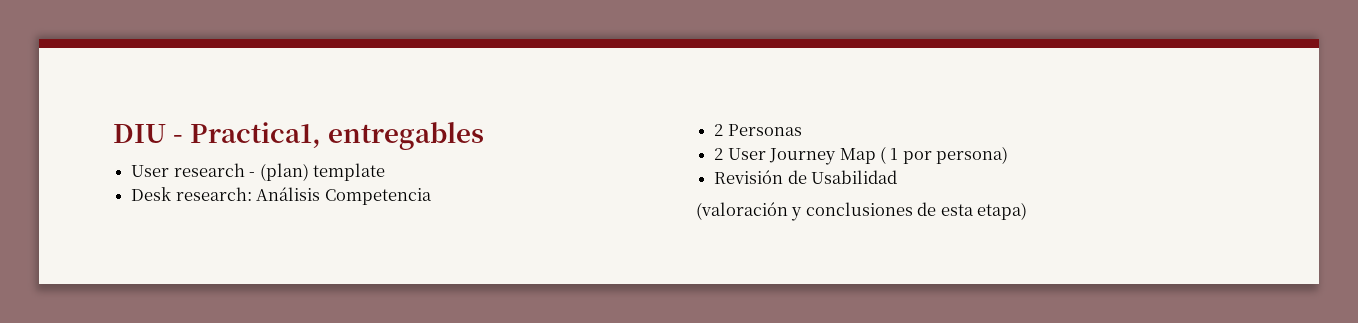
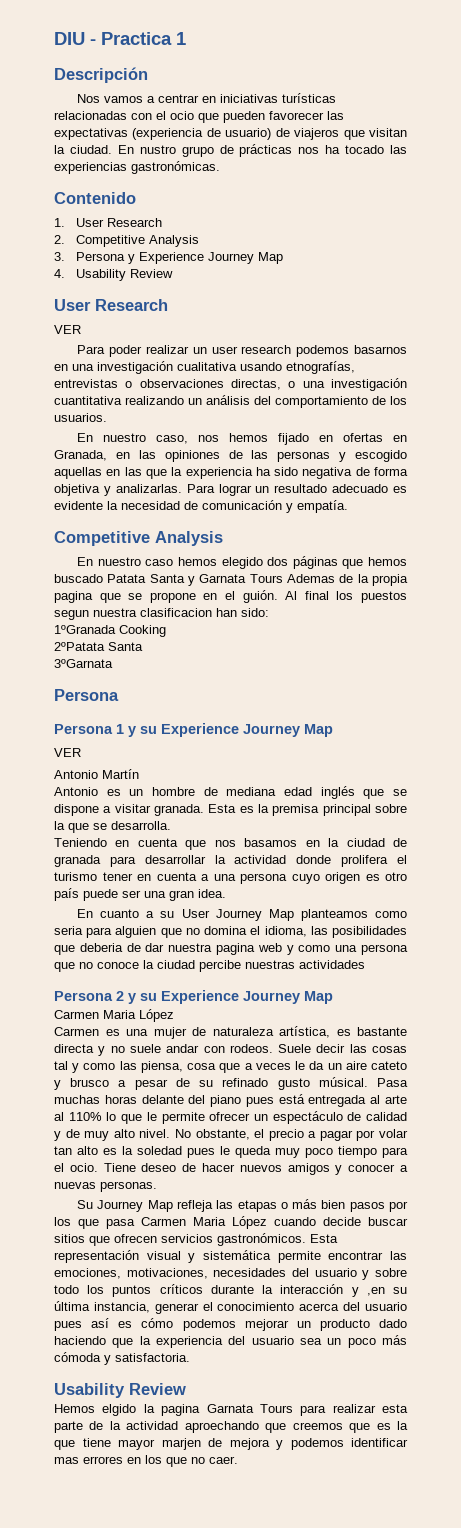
[190,122,485,150] [131,163,385,181] [131,187,432,205] [714,124,802,136] [714,146,1009,165] [714,170,898,184] [696,202,1028,221] Practica1, entregables // User research - (plan) template // Desk research: Análisis Competencia // 2 Personas // 2 User Journey Map ( 1 por persona) // Revisión de Usabilidad // (valoración y conclusiones de esta etapa) -> [101,32,186,45] [54,67,148,83] [77,93,337,103] [54,111,344,123] [54,128,407,140] [54,144,407,157] [54,161,220,174] [54,192,136,204] [54,218,163,227] [54,235,200,247] [54,252,284,264] [54,269,174,281] [54,299,168,311] [54,325,81,334] [77,345,407,357] [54,361,355,374] [54,378,407,391] [54,395,407,408] [54,413,107,422] [77,433,407,445] [54,450,407,462] [54,467,409,479] [54,484,407,496] [54,500,348,513] [54,531,223,546] [77,556,407,569] [54,574,408,586] [54,590,407,603] [54,608,269,620] [54,625,166,637] [54,642,143,651] [54,659,113,668] [54,689,119,701] [54,723,333,737] [54,748,81,757] [54,769,139,779] [54,786,408,799] [54,804,407,816] [54,821,171,833] [54,838,408,850] [54,855,407,867] [54,872,407,884] [54,888,226,901] [77,909,407,921] [54,926,407,938] [54,943,409,955] [54,960,365,972] [54,990,333,1004] [54,1009,174,1022] [54,1026,407,1039] [54,1044,408,1056] [54,1061,407,1073] [54,1077,408,1090] [54,1094,407,1107] [54,1111,407,1124] [54,1129,408,1141] [54,1146,408,1158] [54,1163,409,1175] [54,1181,157,1192] [77,1199,409,1212] [54,1216,408,1229] [54,1233,338,1246] [54,1250,407,1263] [54,1268,408,1280] [54,1284,408,1297] [54,1301,407,1314] [54,1318,407,1331] [54,1335,407,1348] [54,1352,190,1365] [54,1383,186,1398] [54,1404,408,1416] [54,1421,409,1433] [54,1438,408,1450] [54,1455,238,1467] Practica 1 // Descripción // Nos vamos a centrar en iniciativas turísticas relacionadas con el ocio que pueden favorecer las expectativas (experiencia de usuario) de viajeros que visitan la ciudad. En nustro grupo de prácticas nos ha tocado las experiencias gastronómicas. // Contenido // 1. User Research // 2. Competitive Analysis // 3. Persona y Experience Journey Map // 4. Usability Review // User Research // VER // Para poder realizar un user research podemos basarnos en una investigación cualitativa usando etnografías, entrevistas o observaciones directas, o una investigación cuantitativa realizando un análisis del comportamiento de los usuarios. // En nuestro caso, nos hemos fijado en ofertas en Granada, en las opiniones de las personas y escogido aquellas en las que la experiencia ha sido negativa de forma objetiva y analizarlas. Para lograr un resultado adecuado es evidente la necesidad de comunicación y empatía. // Competitive Analysis // En nuestro caso hemos elegido dos páginas que hemos buscado Patata Santa y Garnata Tours Ademas de la propia pagina que se propone en el guión. Al final los puestos segun nuestra clasificacion han sido: // 1ºGranada Cooking // 2ºPatata Santa // 3ºGarnata // Persona // Persona 1 y su Experience Journey Map // VER // Antonio Martín // Antonio es un hombre de mediana edad inglés que se dispone a visitar granada. Esta es la premisa principal sobre la que se desarrolla. // Teniendo en cuenta que nos basamos en la ciudad de granada para desarrollar la actividad donde prolifera el turismo tener en cuenta a una persona cuyo origen es otro país puede ser una gran idea. // En cuanto a su User Journey Map planteamos como seria para alguien que no domina el idioma, las posibilidades que deberia de dar nuestra pagina web y como una persona que no conoce la ciudad percibe nuestras actividades // Persona 2 y su Experience Journey Map // Carmen Maria López // Carmen es una mujer de naturaleza artística, es bastante directa y no suele andar con rodeos. Suele decir las cosas tal y como las piensa, cosa que a veces le da un aire cateto y brusco a pesar de su refinado gusto músical. Pasa muchas horas delante del piano pues está entregada al arte al 110% lo que le permite ofrecer un espectáculo de calidad y de muy alto nivel. No obstante, el precio a pagar por volar tan alto es la soledad pues le queda muy poco tiempo para el ocio. Tiene deseo de hacer nuevos amigos y conocer a nuevas personas. // Su Journey Map refleja las etapas o más bien pasos por los que pasa Carmen Maria López cuando decide buscar sitios que ofrecen servicios gastronómicos. Esta representación visual y sistemática permite encontrar las emociones, motivaciones, necesidades del usuario y sobre todo los puntos críticos durante la interacción y ,en su última instancia, generar el conocimiento acerca del usuario pues así es cómo podemos mejorar un producto dado haciendo que la experiencia del usuario sea un poco más cómoda y satisfactoria. // Usability Review // Hemos elgido la pagina Garnata Tours para realizar esta parte de la actividad aproechando que creemos que es la que tiene mayor marjen de mejora y podemos identificar mas errores en los que no caer.

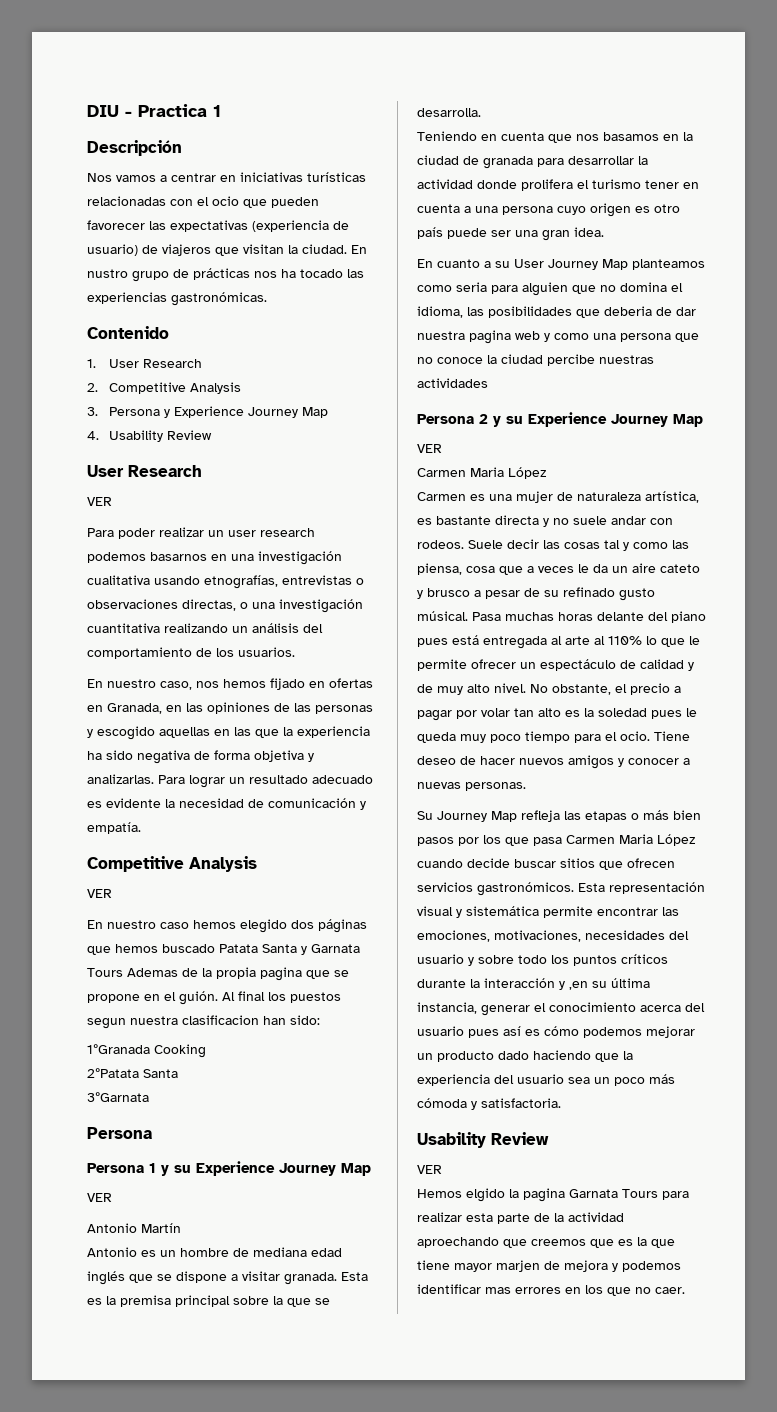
(223, 538) none -> [87,889,112,898] // VER
(333, 997) none -> [417,444,442,453] // VER
(186, 1389) none -> [417,1165,442,1174] // VER

